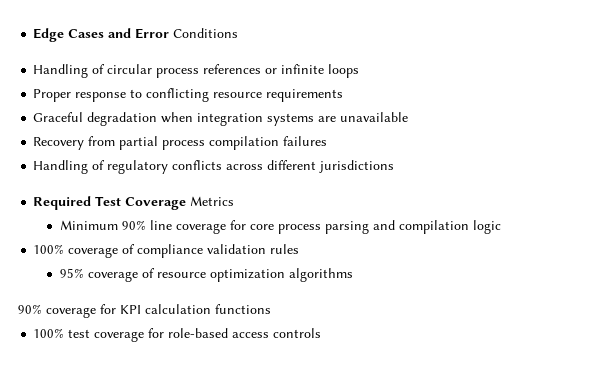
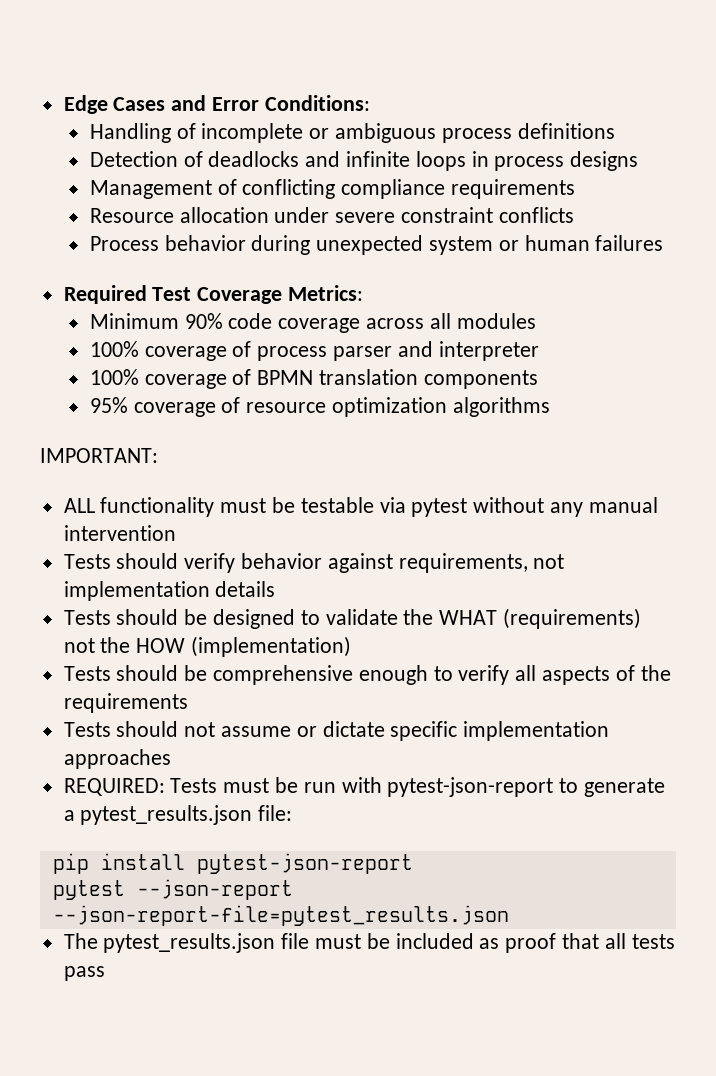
[173,28,239,38] [33,64,360,78] [33,88,344,102] [33,112,409,126] [33,136,328,150] [33,160,395,174] Conditions // Handling of circular process references or infinite loops // Proper response to conflicting resource requirements // Graceful degradation when integration systems are unavailable // Recovery from partial process compilation failures // Handling of regulatory conflicts across different jurisdictions -> [264,95,370,111] [89,123,615,143] [89,151,639,171] [89,179,575,199] [89,207,574,223] [89,235,664,255] Conditions: // Handling of incomplete or ambiguous process definitions // Detection of deadlocks and infinite loops in process designs // Management of conflicting compliance requirements // Resource allocation under severe constraint conflicts // Process behavior during unexpected system or human failures
[190,196,235,206] Metrics -> [288,285,364,301] Metrics:
[149,220,501,234] [33,244,300,258] line coverage for core process parsing and compilation logic // 100% coverage of compliance validation rules -> [228,313,536,333] [89,341,539,361] [89,369,538,389] code coverage across all modules // 100% coverage of process parser and interpreter // 100% coverage of BPMN translation components
[18,304,271,318] [33,328,322,342] 90% coverage for KPI calculation functions // 100% test coverage for role-based access controls -> [40,448,158,463] [63,497,658,517] [63,525,176,541] [63,553,565,573] [63,581,276,601] [63,608,642,629] [63,636,352,657] [63,665,671,685] [63,693,188,713] [63,721,610,741] [63,749,171,769] [63,777,666,797] [63,805,293,825] [52,853,413,874] [52,879,293,900] [52,905,509,926] [63,933,675,953] [63,966,105,981] IMPORTANT: // ALL functionality must be testable via pytest without any manual intervention // Tests should verify behavior against requirements, not implementation details // Tests should be designed to validate the WHAT (requirements) not the HOW (implementation) // Tests should be comprehensive enough to verify all aspects of the requirements // Tests should not assume or dictate specific implementation approaches // REQUIRED: Tests must be run with pytest-json-report to generate a pytest_results.json file: // pip install pytest-json-report // pytest --json-report --json-report-file=pytest_results.json // The pytest_results.json file must be included as proof that all tests pass

